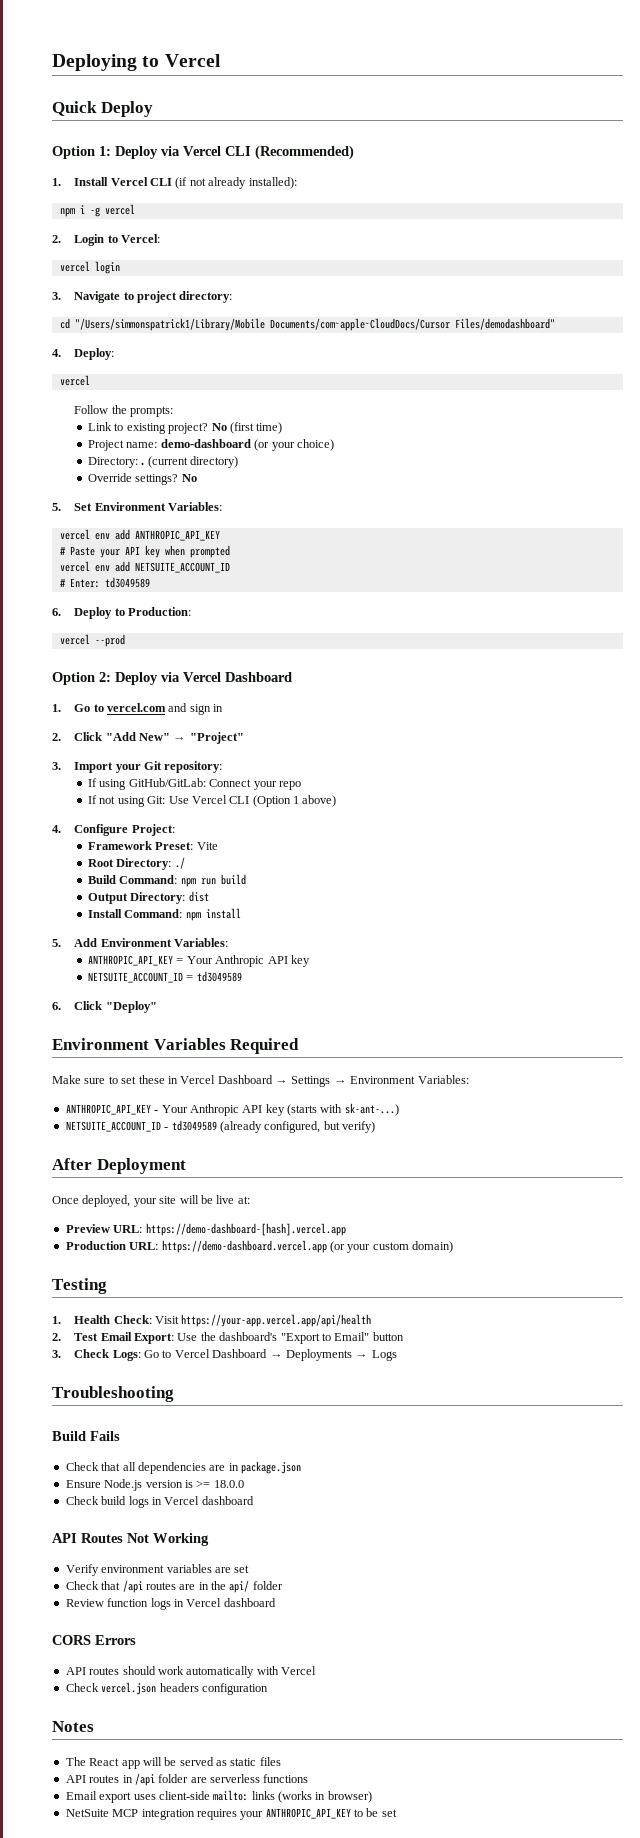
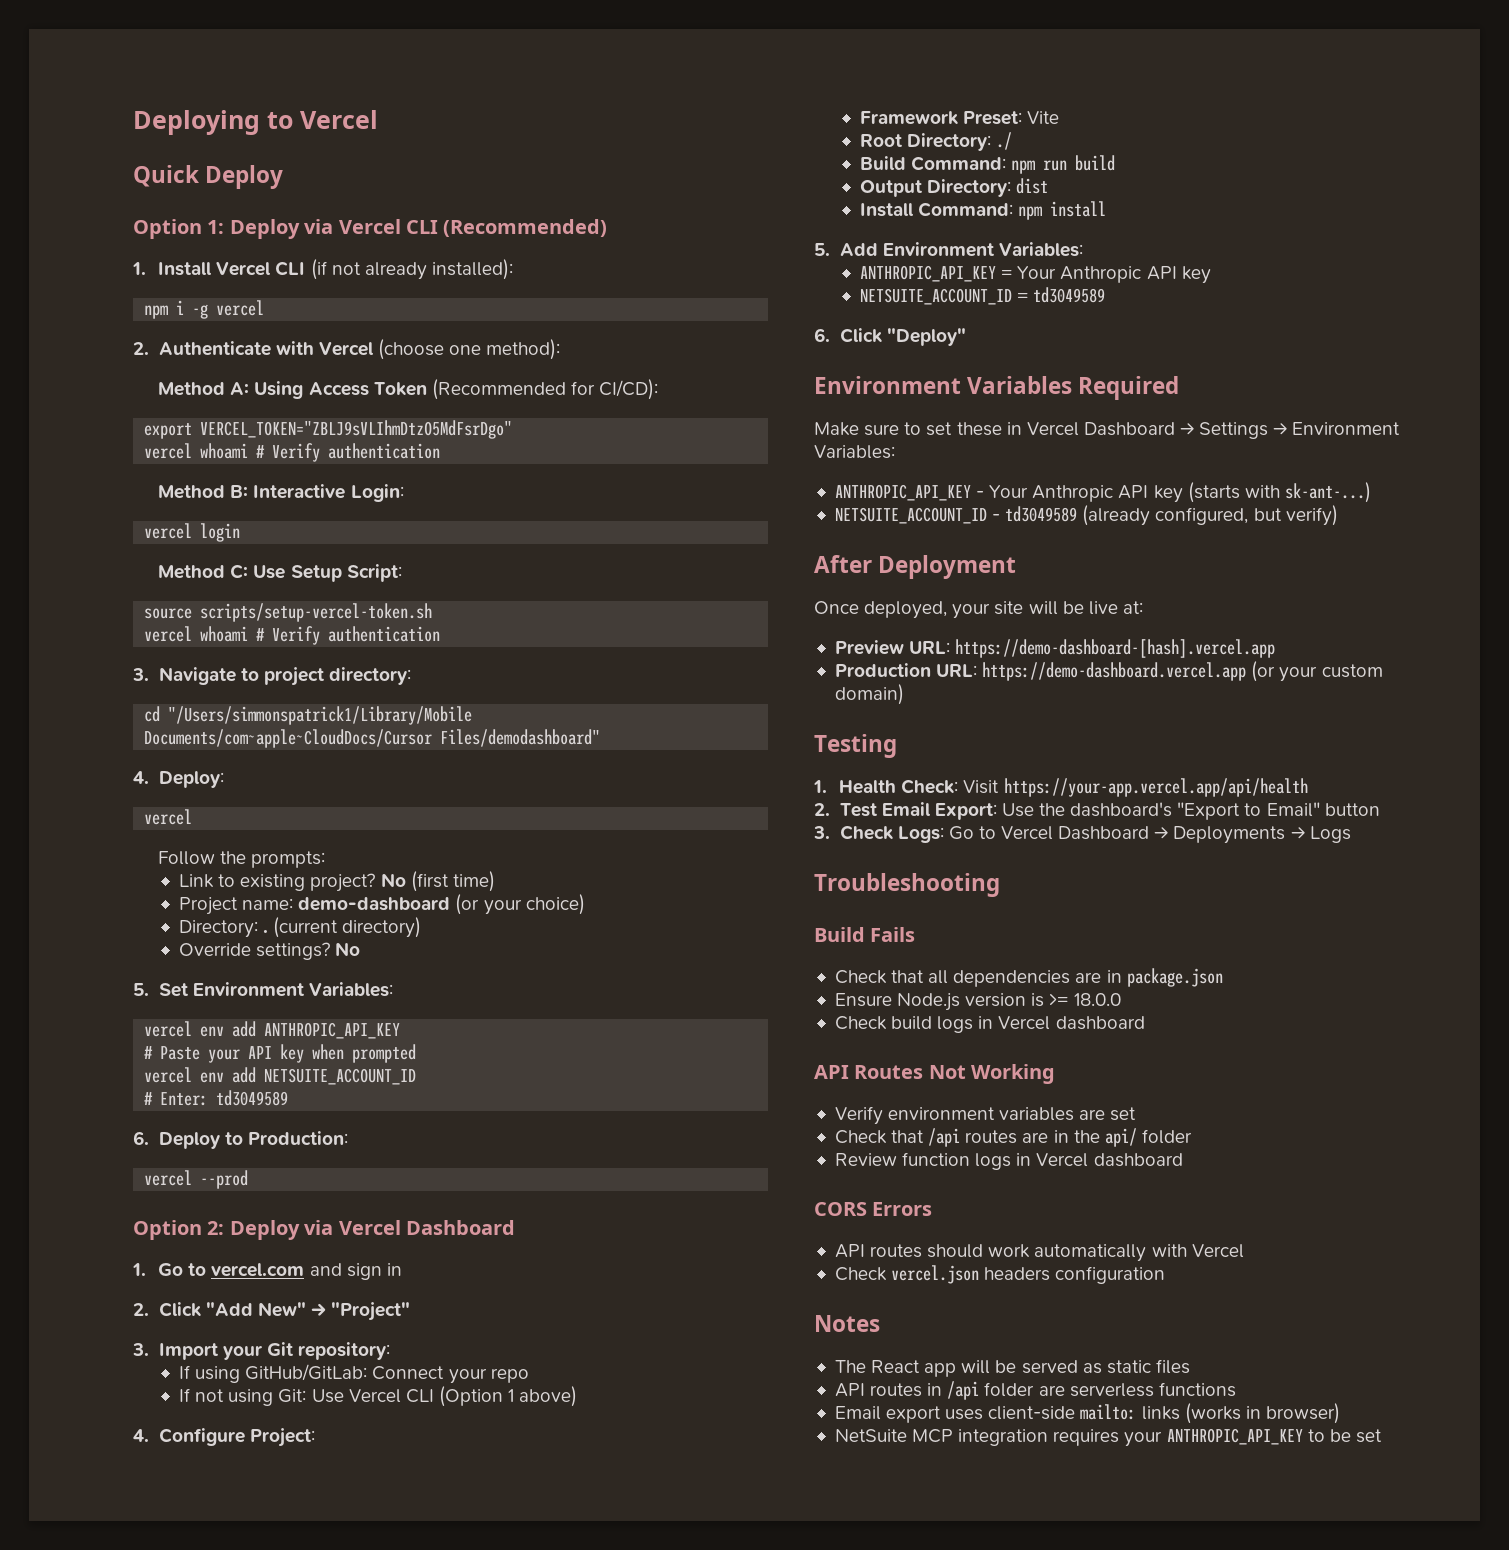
[74,234,161,246] [59,261,120,274] Login to Vercel: // vercel login -> [158,339,561,360] [158,379,659,400] [144,420,513,439] [144,443,441,462] [158,484,404,502] [144,523,241,542] [158,564,402,582] [144,603,433,622] [144,626,441,645] Authenticate with Vercel (choose one method): // Method A: Using Access Token (Recommended for CI/CD): // export VERCEL_TOKEN="ZBLJ9sVLIhmDtzO5MdFsrDgo" // vercel whoami # Verify authentication // Method B: Interactive Login: // vercel login // Method C: Use Setup Script: // source scripts/setup-vercel-token.sh // vercel whoami # Verify authentication

